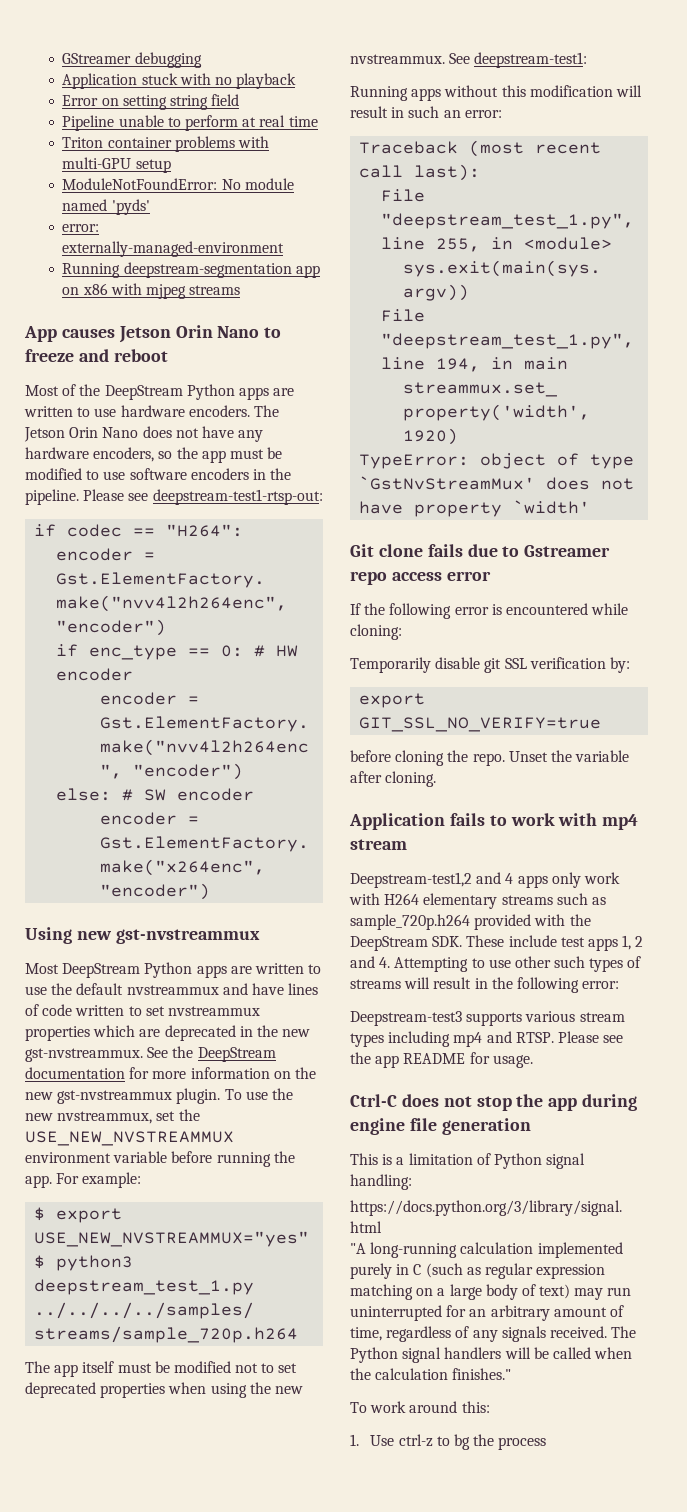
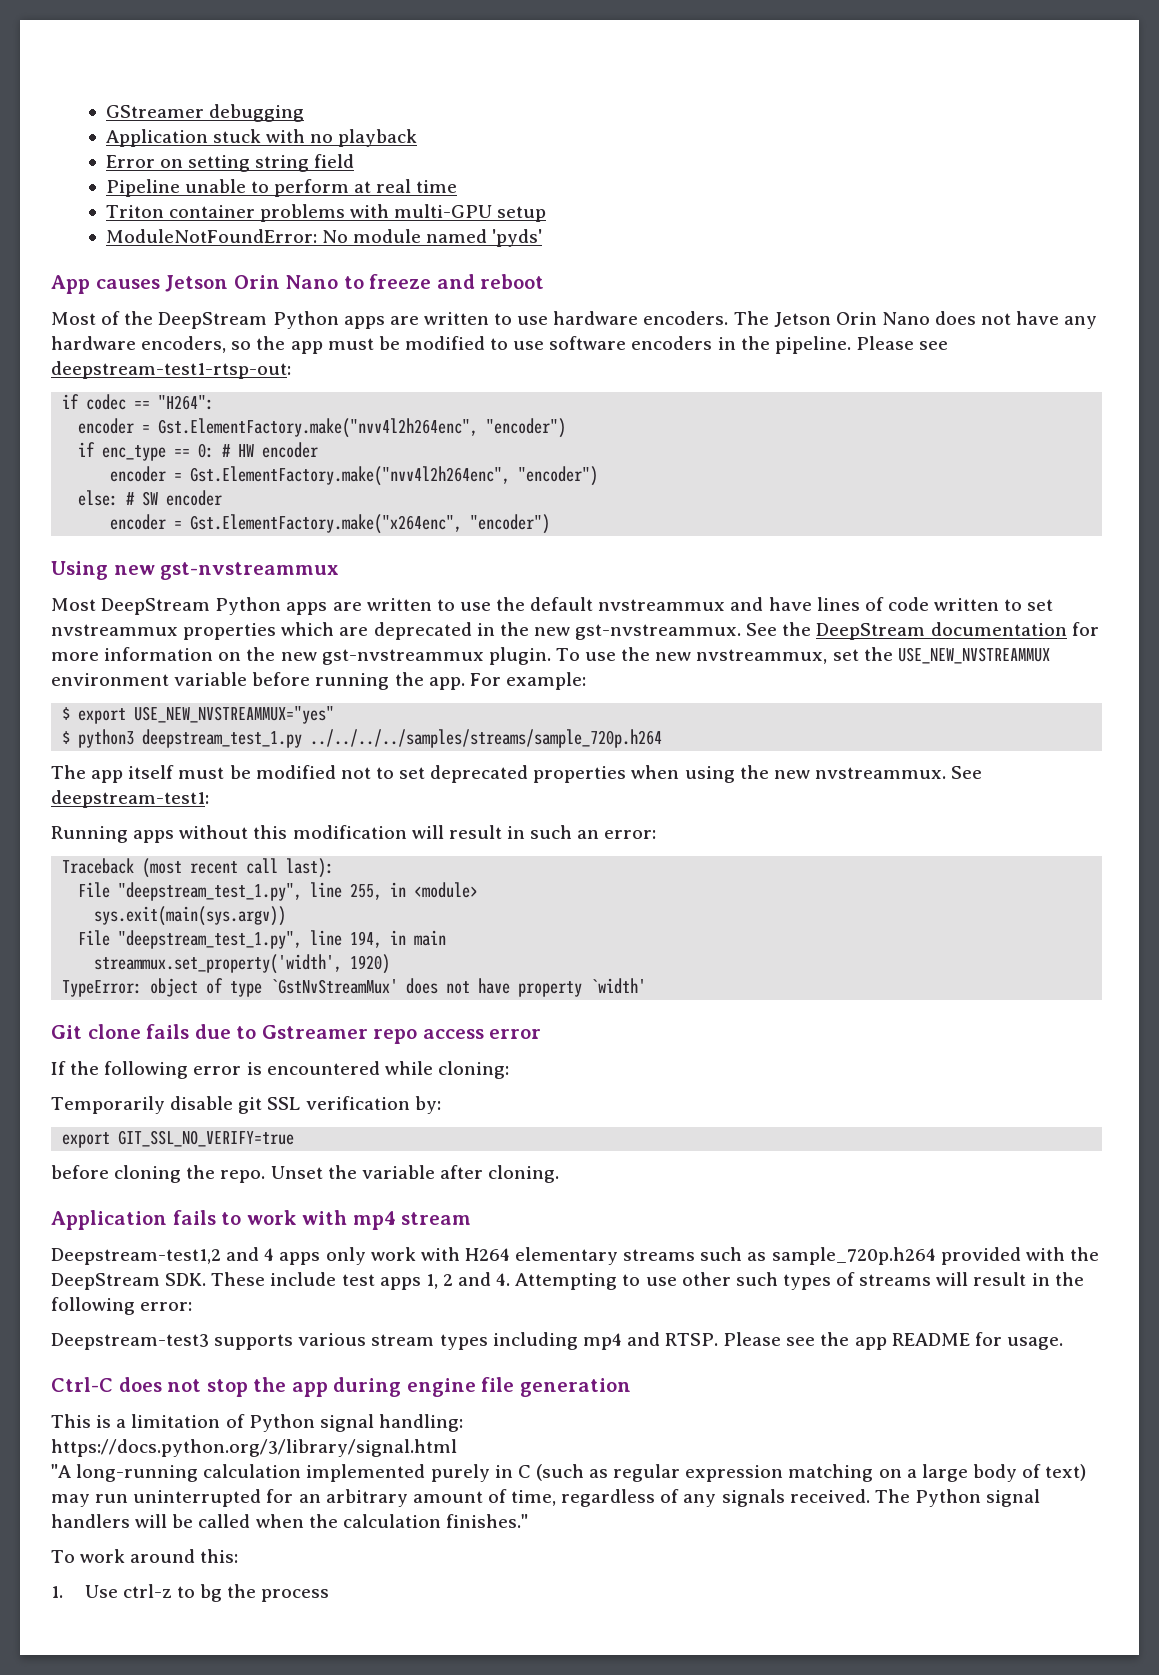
[62,224,100,232] [62,241,285,257] [62,262,320,278] [62,283,241,299] // error: externally-managed-environment // Running deepstream-segmentation app on x86 with mjpeg streams -> (543, 238) none

